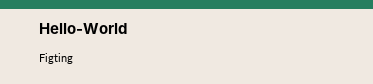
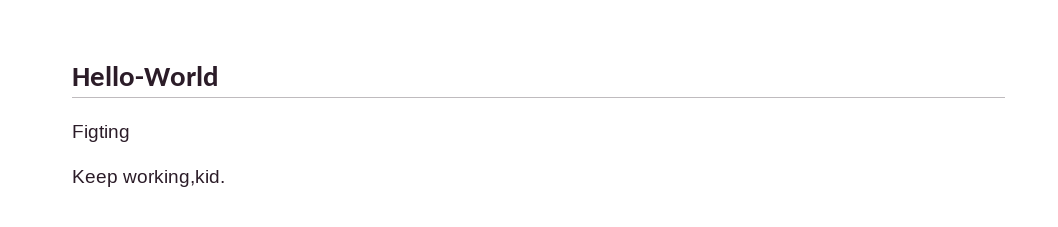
(73, 58) none -> [72,170,226,187] // Keep working,kid.

